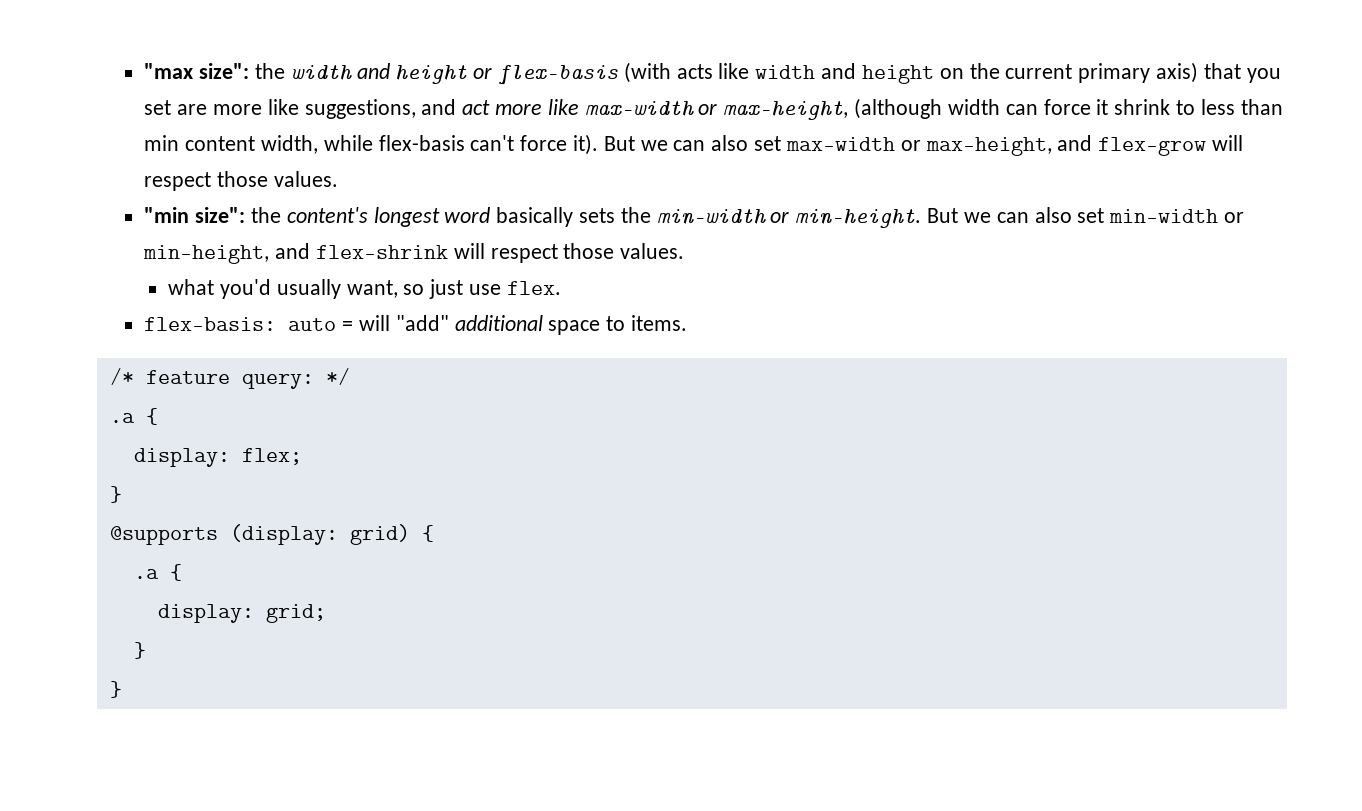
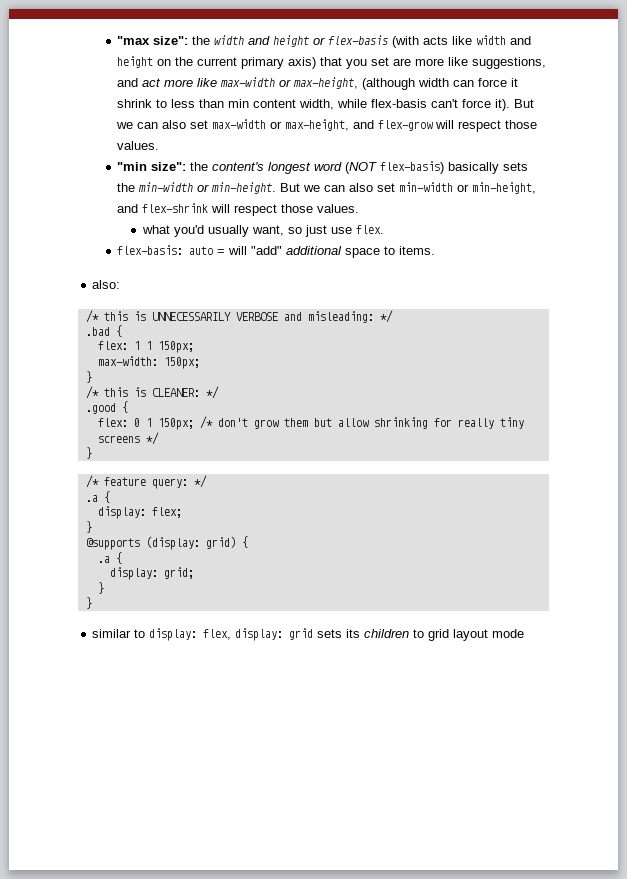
(491, 215) none -> [345,161,445,174] (NOT flex-basis)
(688, 323) none -> [92,280,121,289] [85,310,393,323] [85,325,122,337] [97,341,194,353] [97,356,200,369] [85,371,92,383] [85,386,219,399] [85,401,128,414] [97,416,524,430] [97,432,159,445] [85,447,92,459] // also: // /* this is UNNECESSARILY VERBOSE and misleading: */ // .bad { // flex: 1 1 150px; // max-width: 150px; // } // /* this is CLEANER: */ // .good { // flex: 0 1 150px; /* don't grow them but allow shrinking for really tiny screens */ // }
(122, 689) none -> [92,628,525,641] // similar to display: flex, display: grid sets its children to grid layout mode

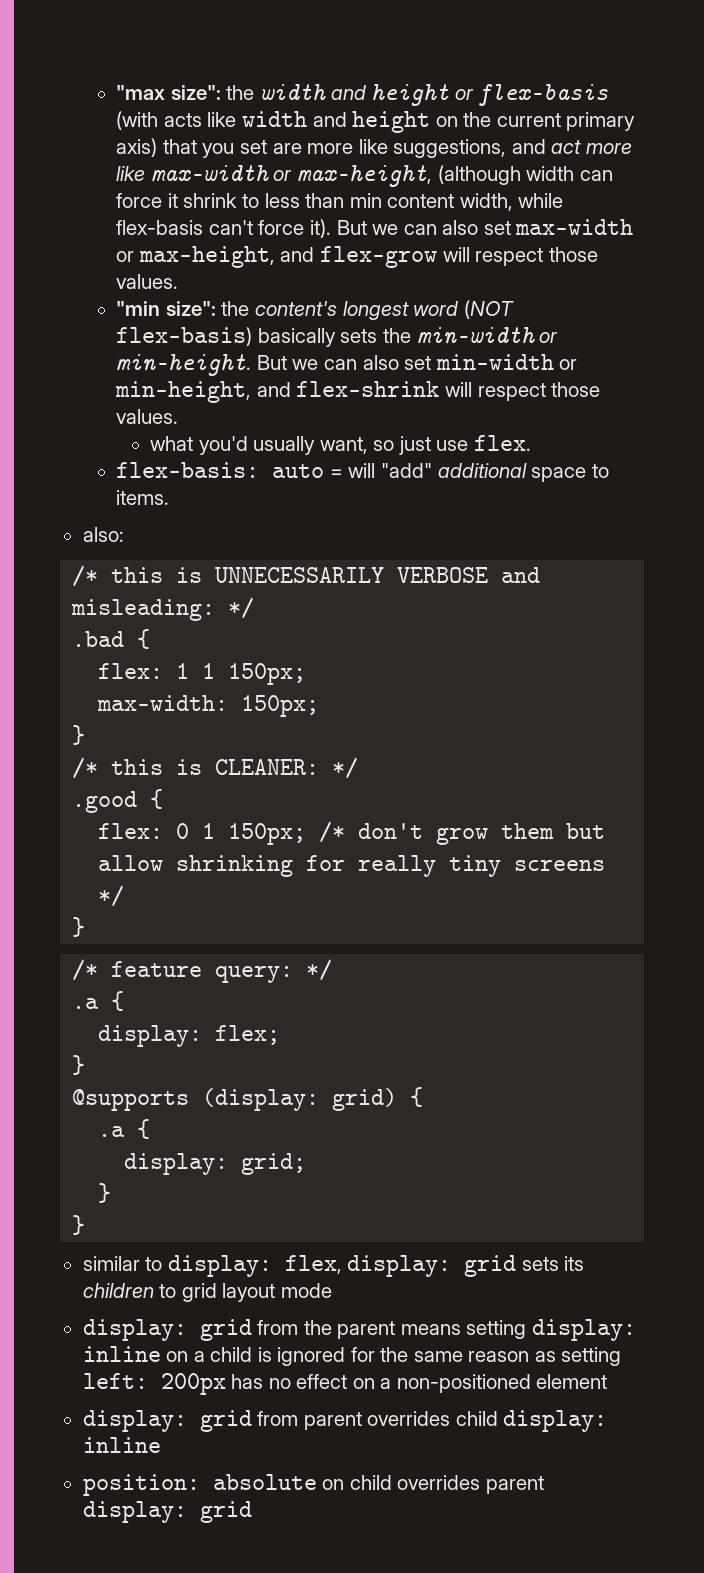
(525, 633) none -> [82,1319,636,1341] [82,1346,622,1366] [82,1373,608,1395] [82,1410,608,1432] [82,1437,161,1453] [82,1474,544,1496] [82,1501,252,1523] // display: grid from the parent means setting display: inline on a child is ignored for the same reason as setting left: 200px has no effect on a non-positioned element // display: grid from parent overrides child display: inline // position: absolute on child overrides parent display: grid

